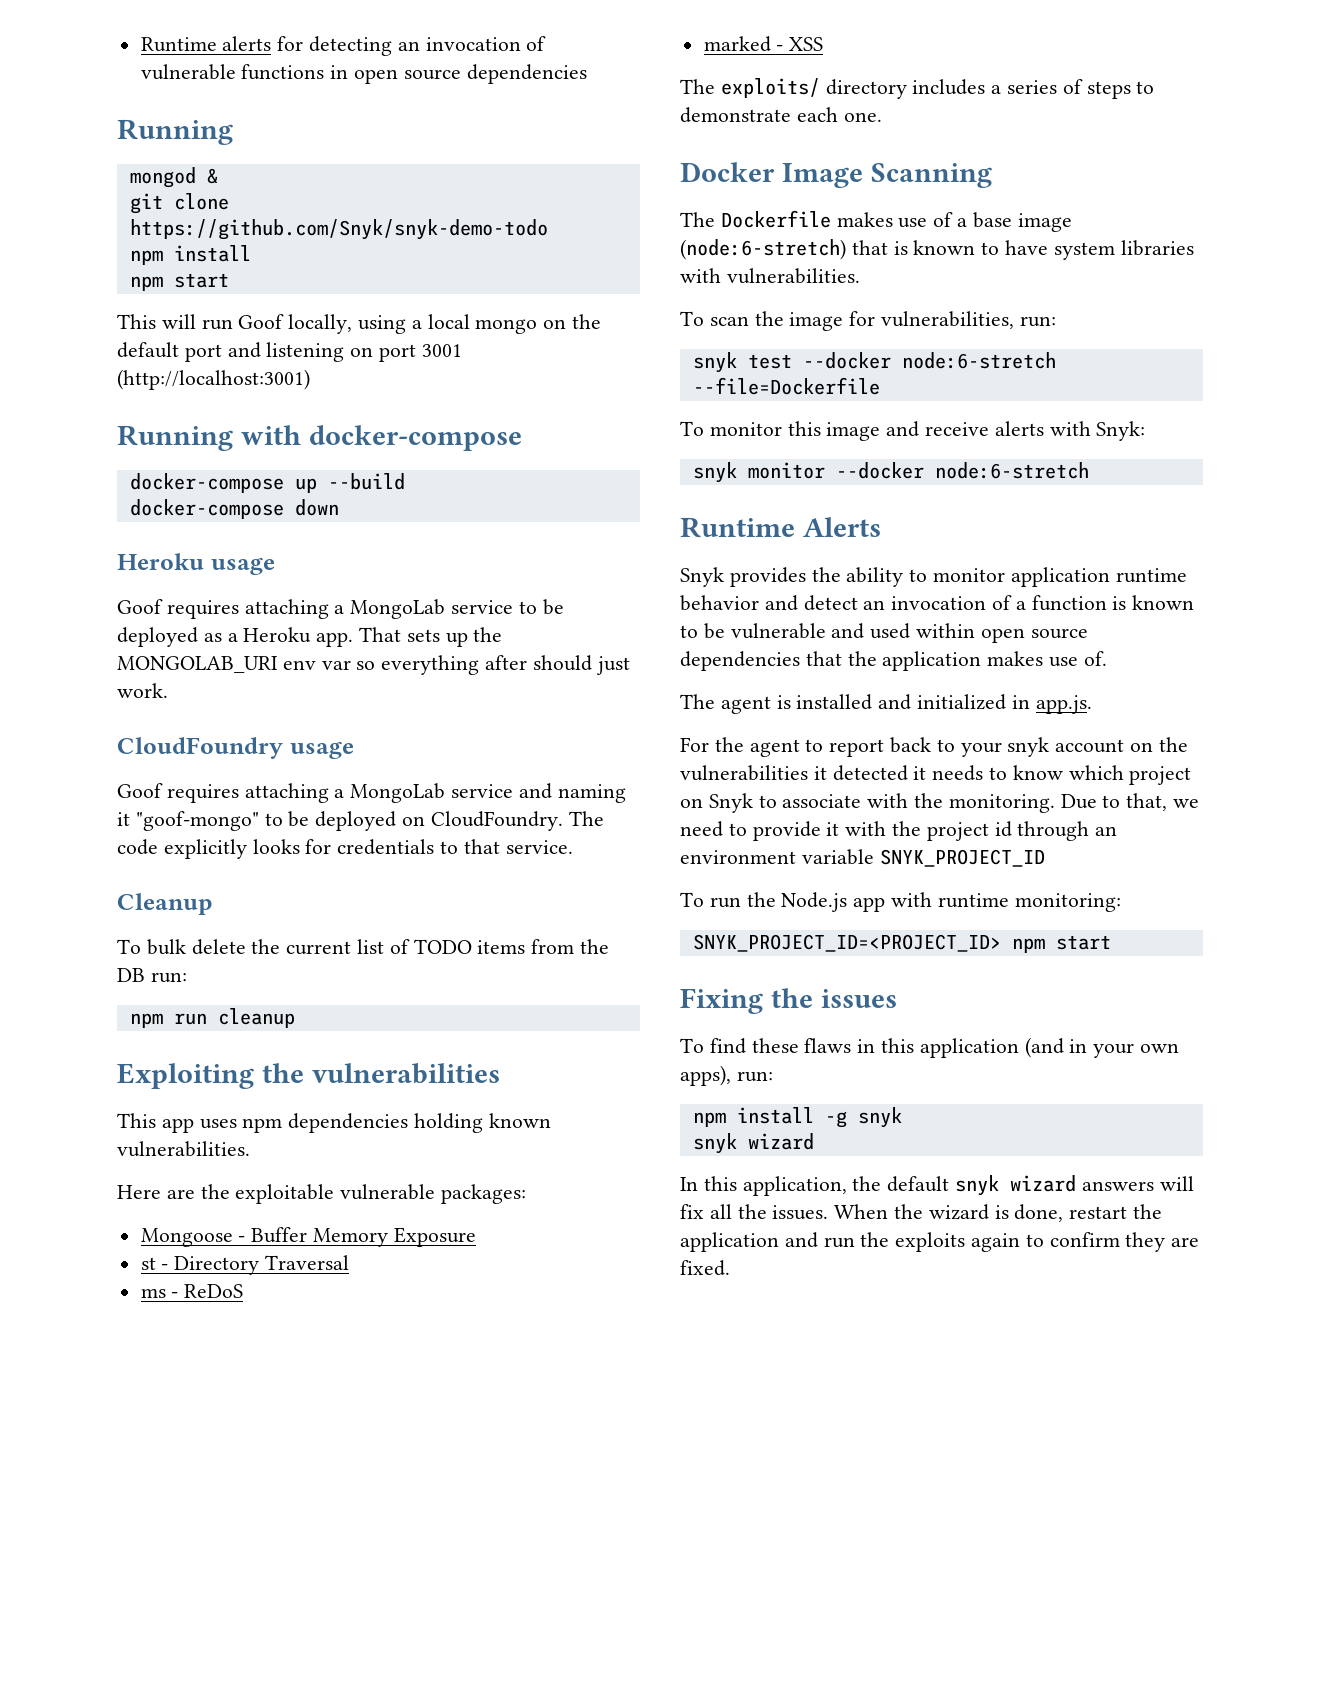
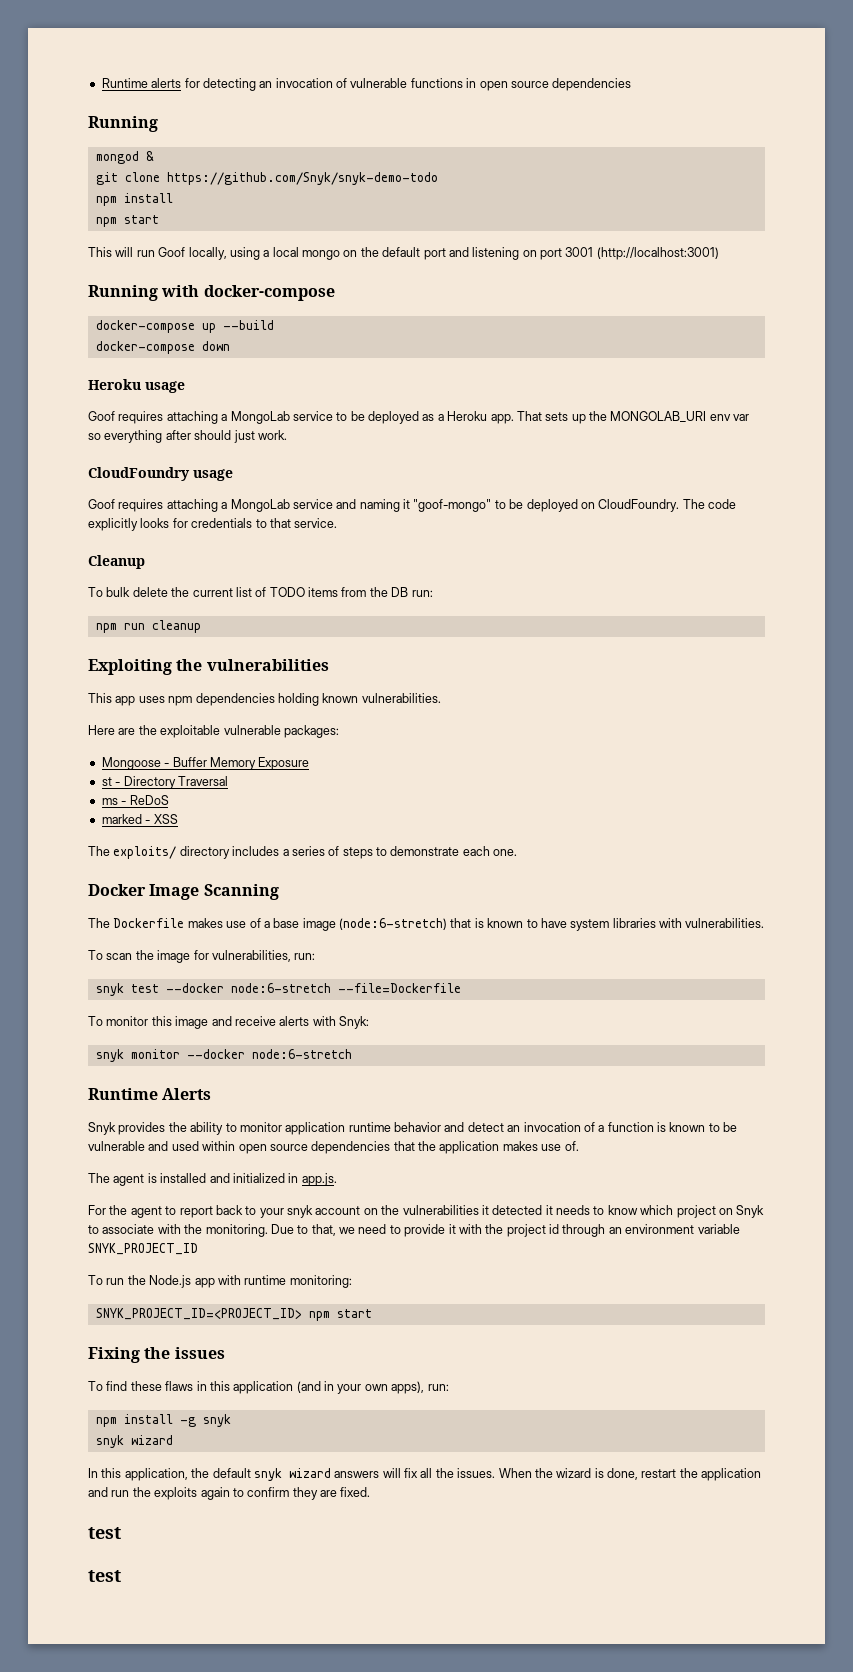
(730, 1268) none -> [88,1527,121,1539] [88,1570,121,1582] // test // test

